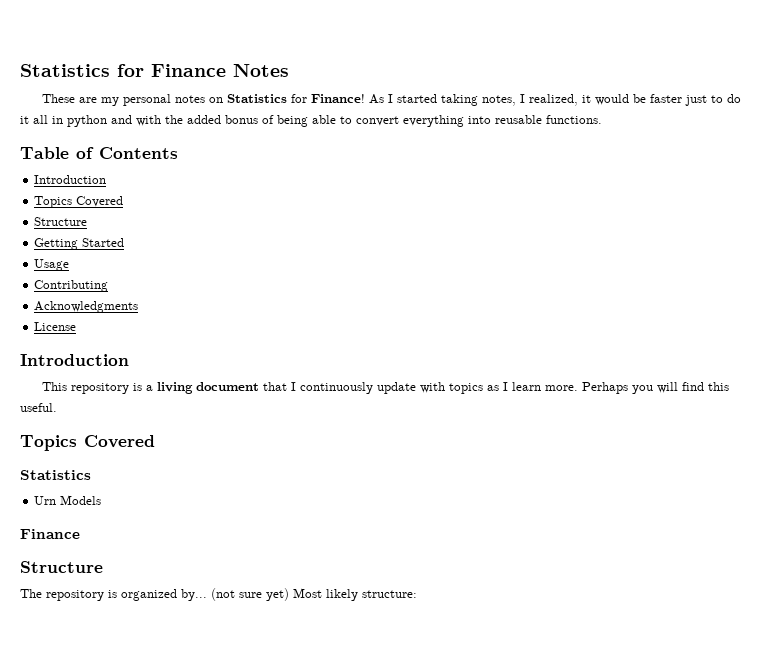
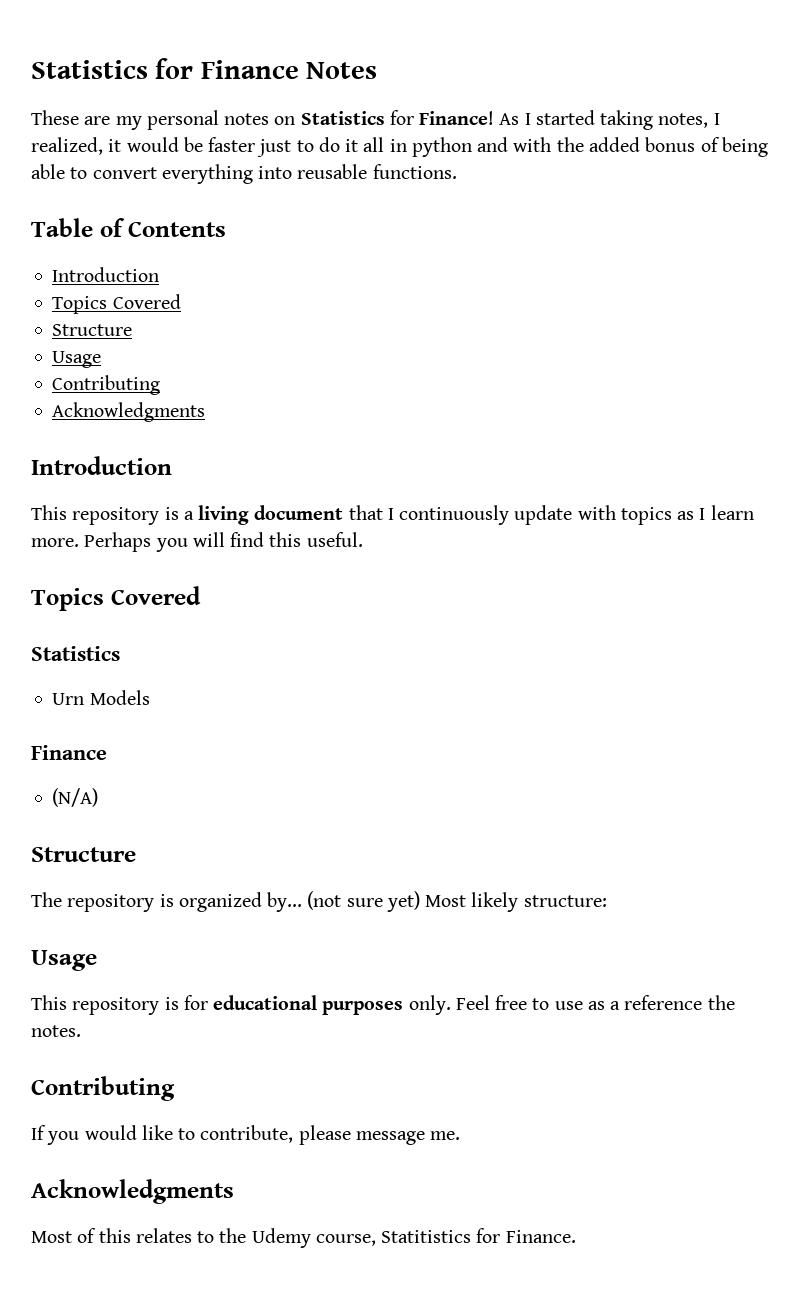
[34,238,125,250] // Getting Started -> (133, 330) none
[34,322,77,331] // License -> (206, 412) none
(80, 534) none -> [52,788,99,807] // (N/A)
(417, 594) none -> [31,950,97,971] [31,995,735,1015] [31,1025,81,1037] [31,1076,175,1101] [31,1125,461,1145] [31,1179,234,1204] [31,1228,576,1248] // Usage // This repository is for educational purposes only. Feel free to use as a reference the notes. // Contributing // If you would like to contribute, please message me. // Acknowledgments // Most of this relates to the Udemy course, Statitistics for Finance.

